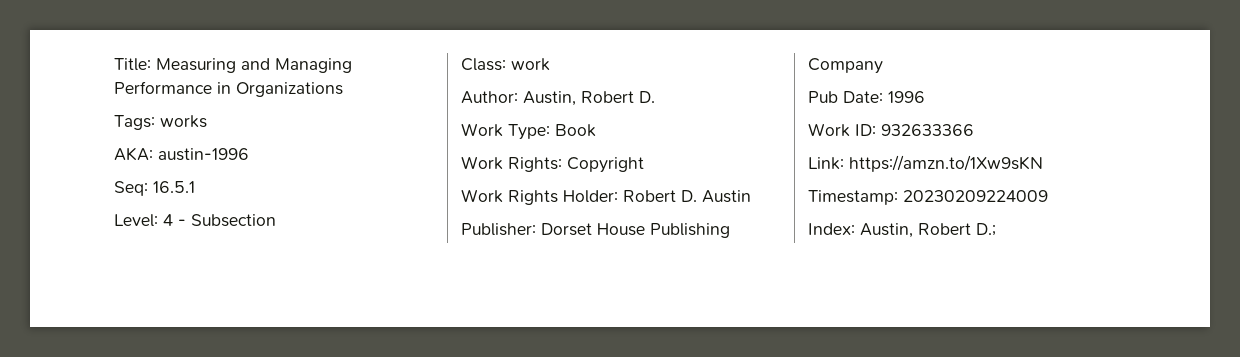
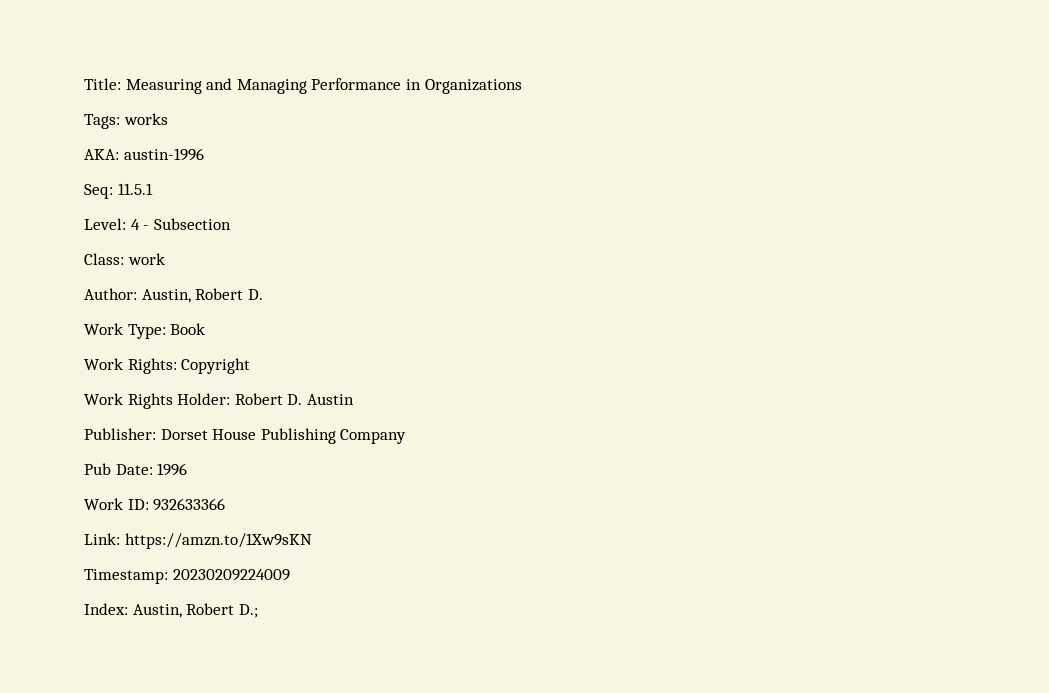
[153,181,195,193] 16.5.1 -> [117,183,153,195] 11.5.1

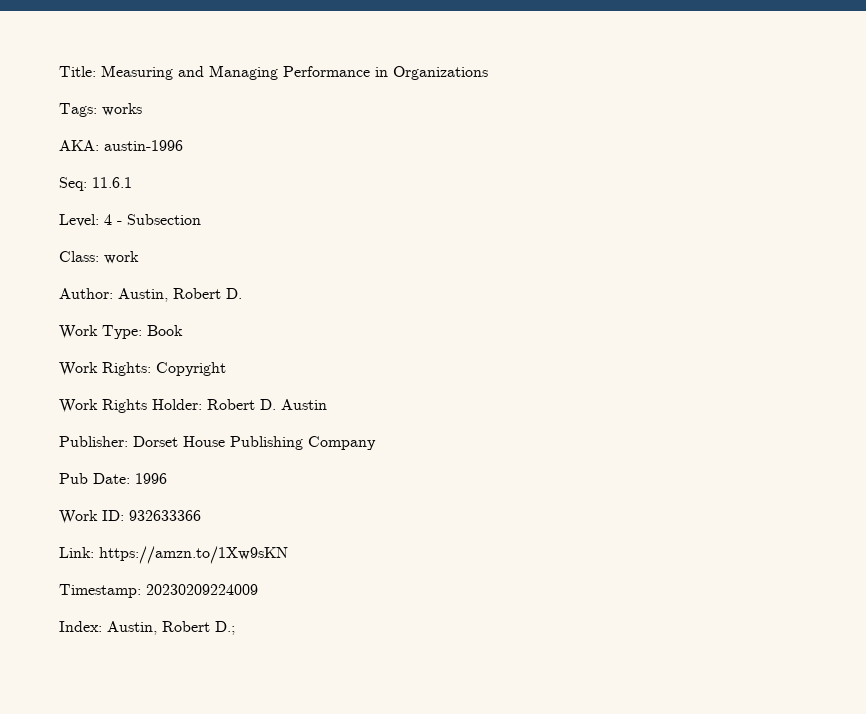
[117,183,153,195] 11.5.1 -> [92,177,132,188] 11.6.1

